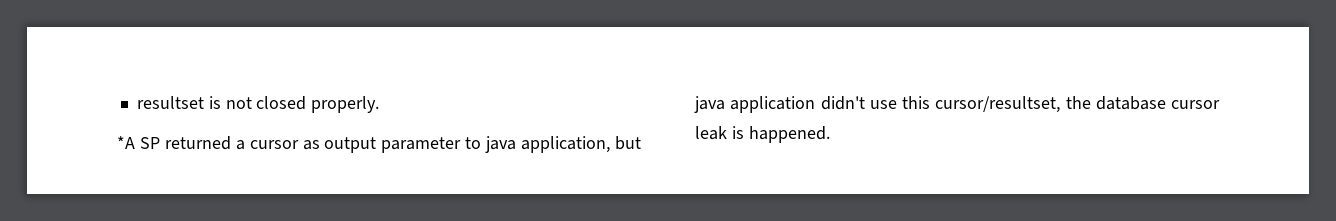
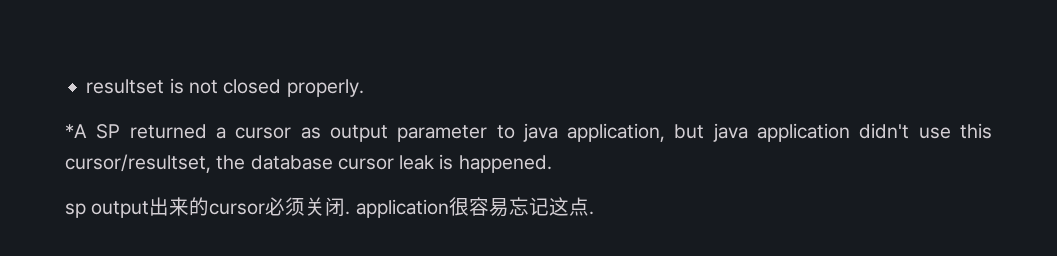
(830, 134) none -> [65,197,594,218] // sp output出来的cursor必须关闭. application很容易忘记这点.

